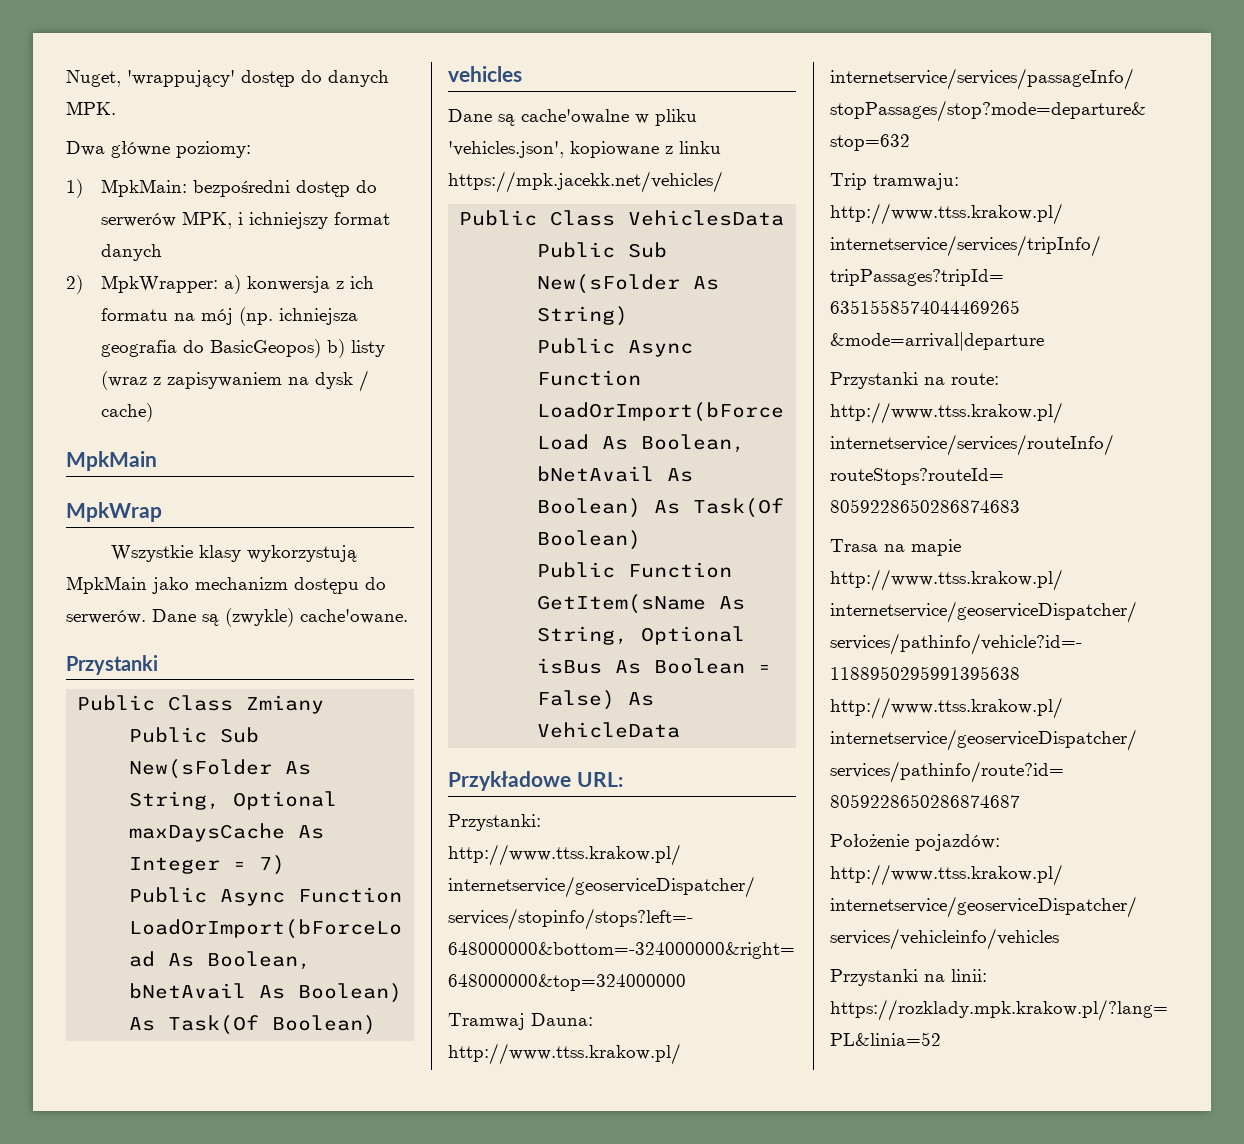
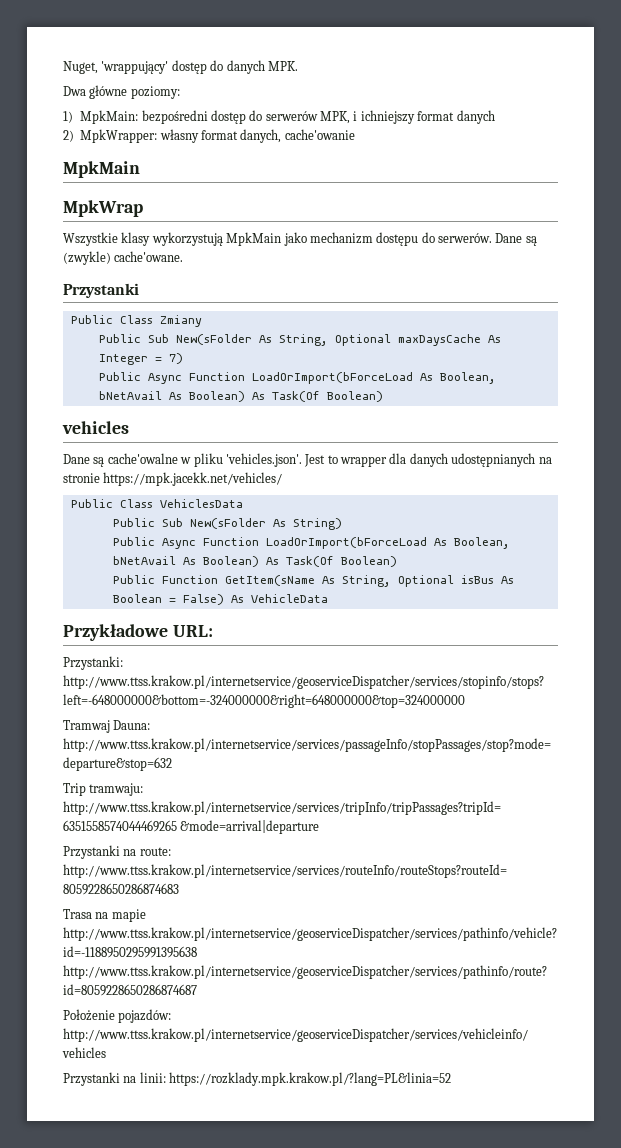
[224,275,375,294] [101,307,359,326] [101,339,386,358] [101,370,370,392] [101,403,154,422] a) konwersja z ich formatu na mój (np. ichniejsza geografia do BasicGeopos) b) listy (wraz z zapisywaniem na dysk / cache) -> [159,129,355,143] własny format danych, cache'owanie
[448,141,721,158] 'vehicles.json', kopiowane z linku -> [225,453,552,467] [63,473,100,483] 'vehicles.json'. Jest to wrapper dla danych udostępnianych na stronie

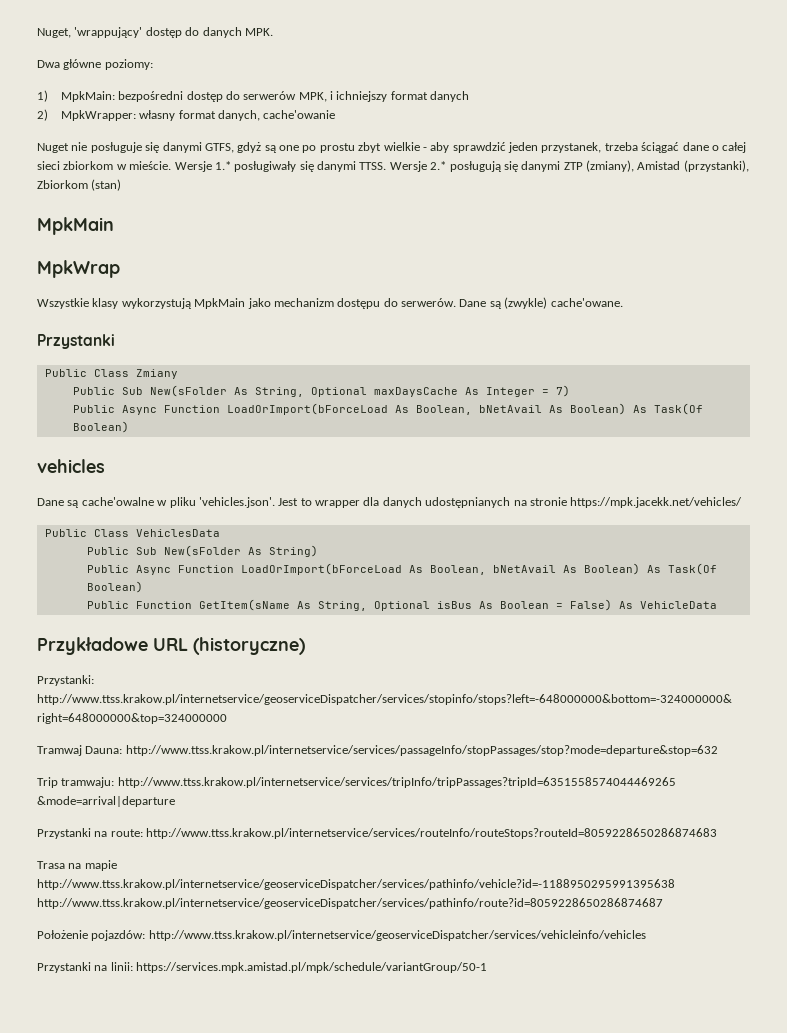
(355, 134) none -> [37,142,747,153] [37,160,749,172] [37,179,122,191] // Nuget nie posługuje się danymi GTFS, gdyż są one po prostu zbyt wielkie - aby sprawdzić jeden przystanek, trzeba ściągać dane o całej sieci zbiorkom w mieście. Wersje 1.* posługiwały się danymi TTSS. Wersje 2.* posługują się danymi ZTP (zmiany), Amistad (przystanki), Zbiorkom (stan)
[172,625,213,637] URL: -> [153,637,305,655] URL (historyczne)
[169,1072,452,1086] https://rozklady.mpk.krakow.pl/?lang=PL&linia=52 -> [136,962,488,973] https://services.mpk.amistad.pl/mpk/schedule/variantGroup/50-1

